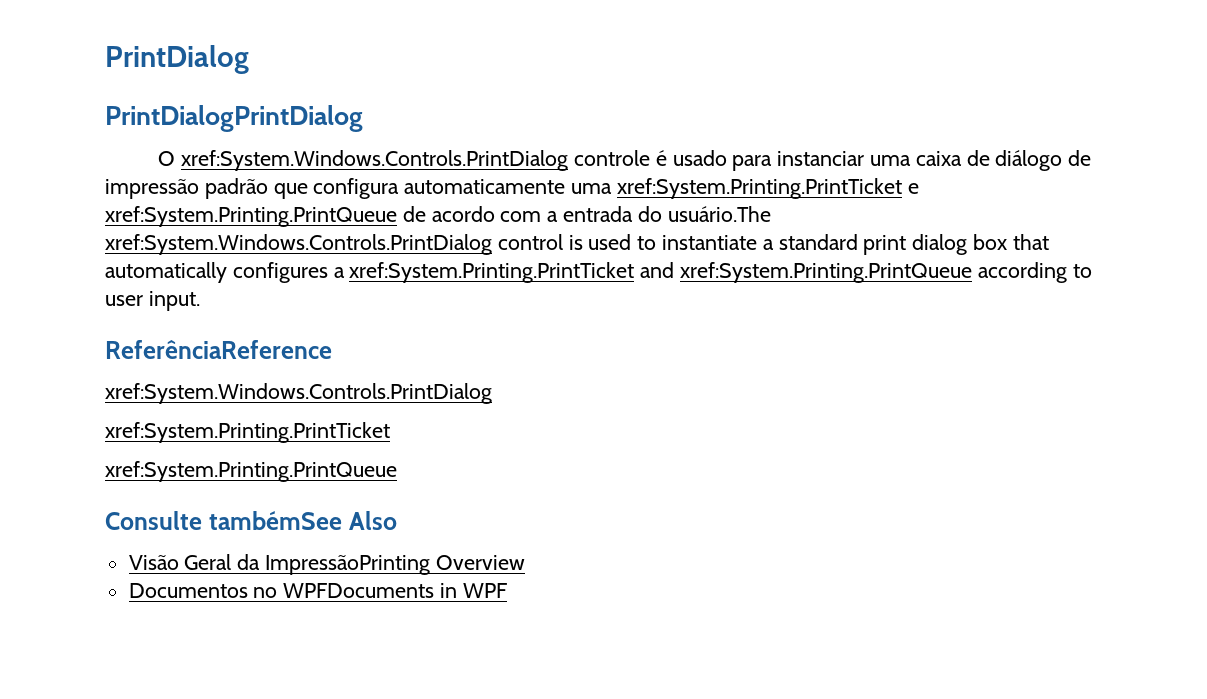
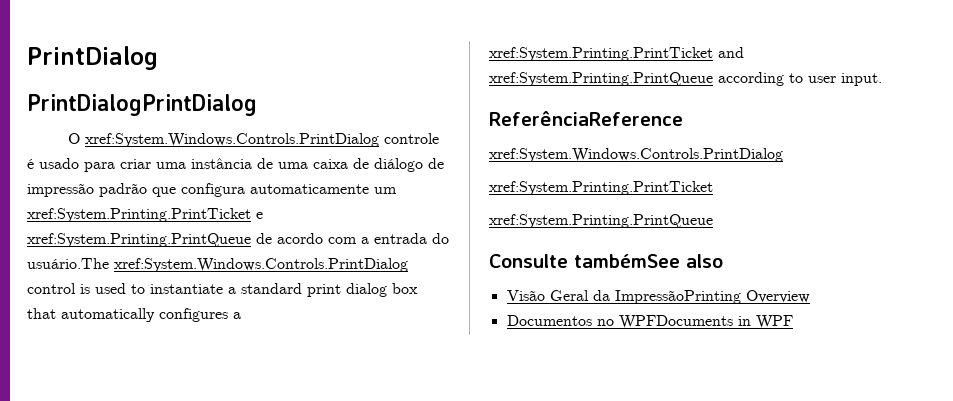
[777,151,865,166] instanciar -> [120,158,273,169] criar uma instância de
[571,183,613,194] uma -> [374,187,397,194] um
[348,511,397,530] Also -> [686,254,723,268] also

